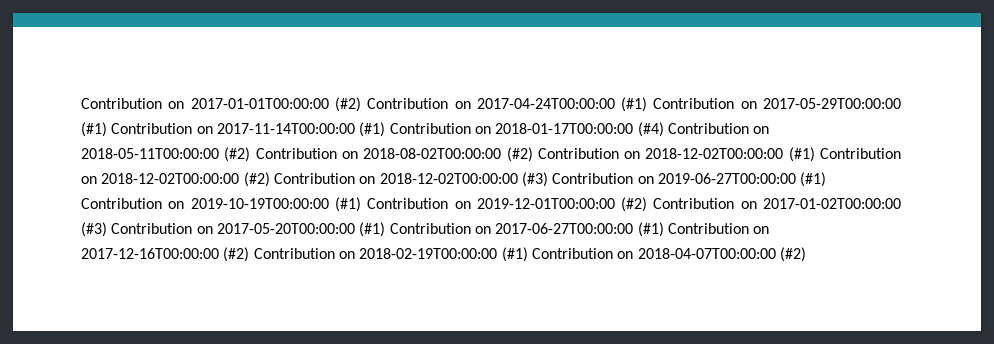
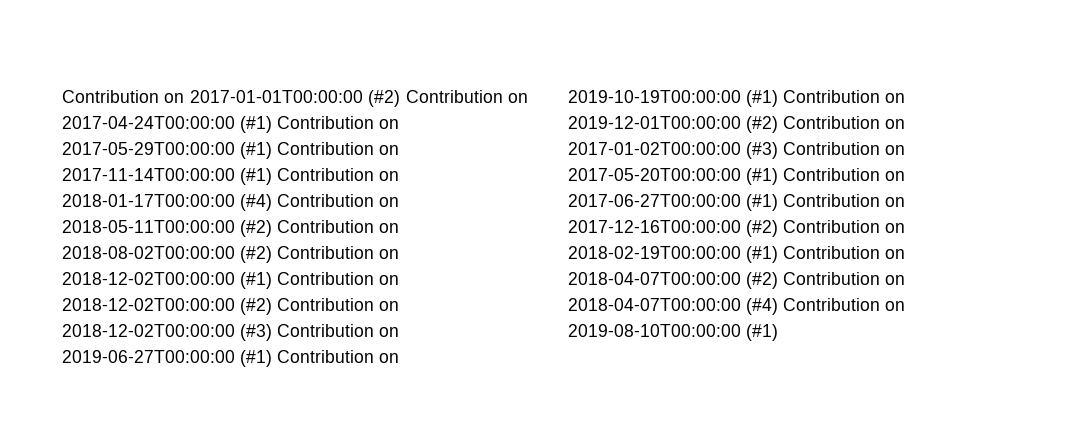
(806, 254) none -> [783,272,905,285] [568,298,905,315] [568,324,778,341] Contribution on 2018-04-07T00:00:00 (#4) Contribution on 2019-08-10T00:00:00 (#1)

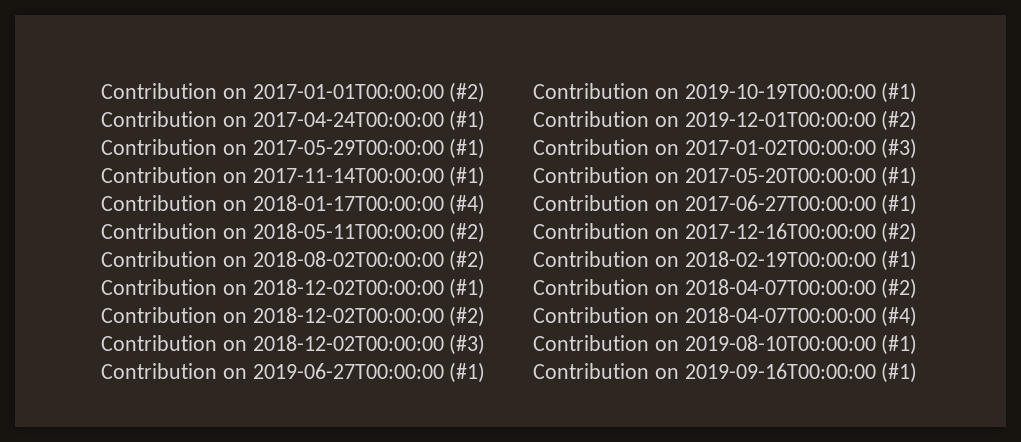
(778, 332) none -> [533,362,918,383] Contribution on 2019-09-16T00:00:00 (#1)

